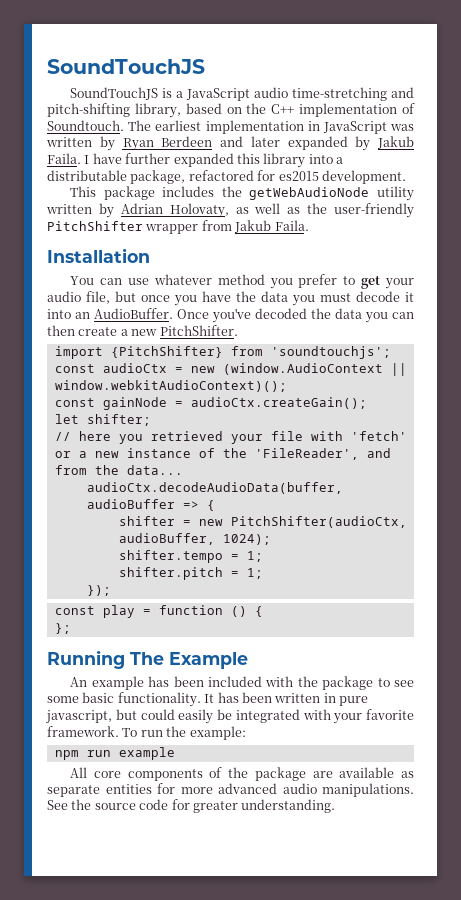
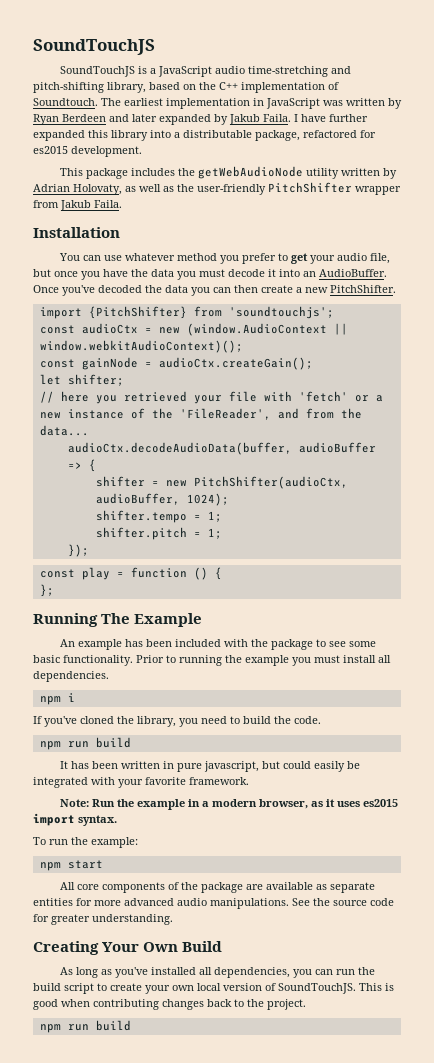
(201, 699) none -> [136,655,391,666] [33,671,109,682] [39,693,75,705] [33,716,321,727] [39,737,131,750] Prior to running the example you must install all dependencies. // npm i // If you've cloned the library, you need to build the code. // npm run build //
(119, 731) none -> [60,799,399,810] [33,813,117,826] // Note: Run the example in a modern browser, as it uses es2015 import syntax. //
[86,747,175,760] run example -> [67,860,103,869] start
(336, 806) none -> [33,941,223,955] [60,967,376,978] [33,983,394,994] [33,999,306,1010] [39,1020,131,1033] // Creating Your Own Build // As long as you've installed all dependencies, you can run the build script to create your own local version of SoundTouchJS. This is good when contributing changes back to the project. // npm run build

